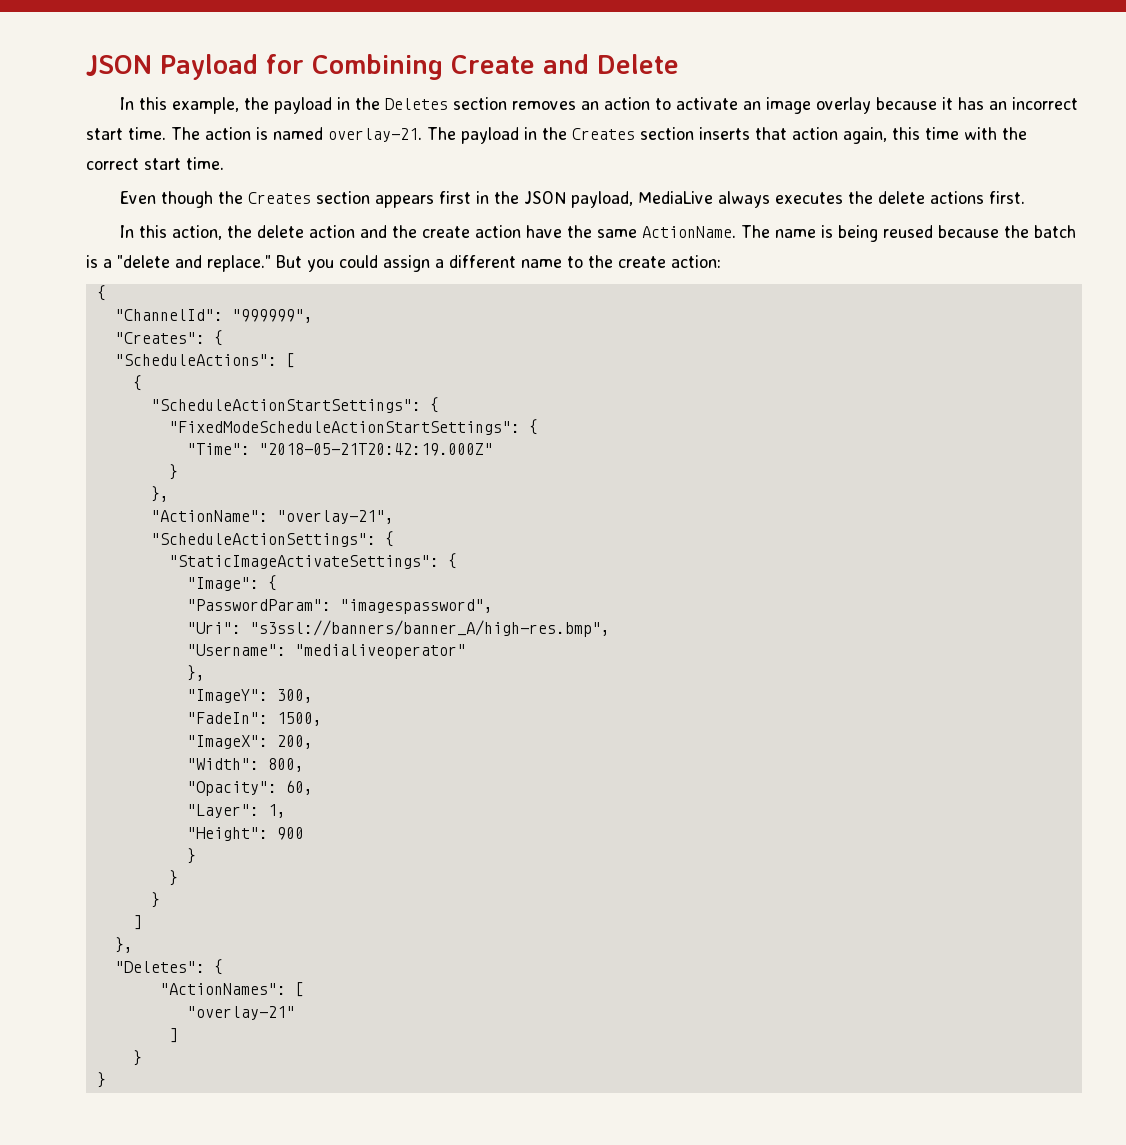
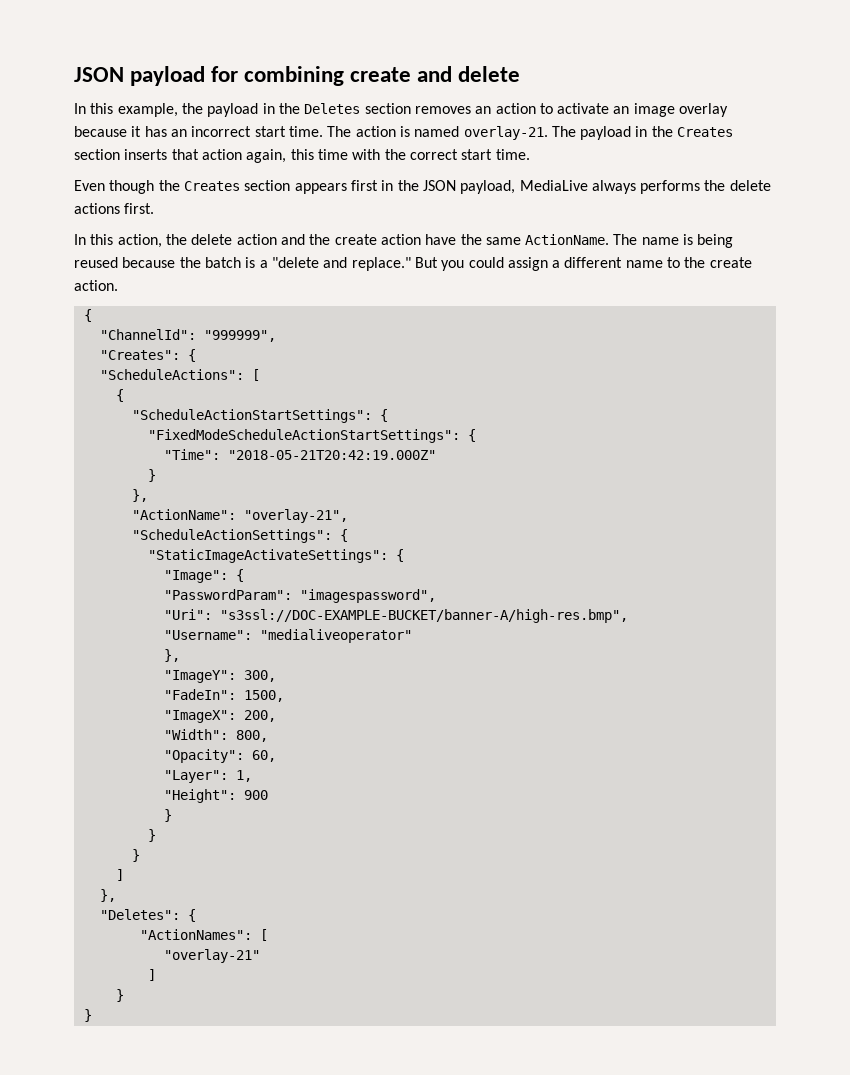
[86,54,679,80] JSON Payload for Combining Create and Delete -> [74,66,521,86] JSON payload for combining create and delete
[774,192,843,204] executes -> [640,180,701,194] performs
[670,255,721,268] action: -> [74,280,118,291] action.
[249,620,610,637] "s3ssl://banners/banner_A/high-res.bmp", -> [219,609,628,623] "s3ssl://DOC-EXAMPLE-BUCKET/banner-A/high-res.bmp",

